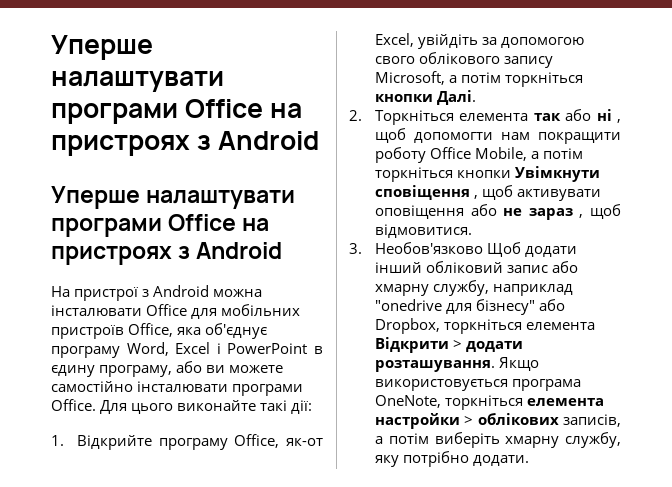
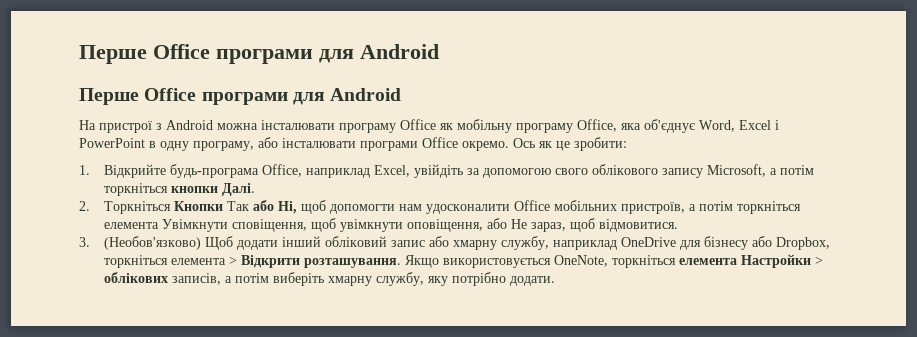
[51,35,153,60] [51,71,224,92] [51,99,303,124] [51,131,320,156] [51,186,296,209] [51,214,270,237] [51,246,191,265] Уперше налаштувати програми Office на пристроях з Android // Уперше налаштувати програми Office на пристроях з -> [79,44,439,64] [79,88,325,105] Перше Office програми для Android // Перше Office програми для
[146,304,301,319] [51,325,124,339] Office для мобільних пристроїв -> [339,119,573,133] програму Office як мобільну програму
[51,346,120,358] програму -> (695, 126) none
[51,365,95,377] єдину -> [160,141,189,151] одну
[206,365,284,373] [51,381,304,396] [51,399,313,414] ви можете самостійно інсталювати програми Office. Для цього виконайте такі дії: -> [282,137,627,151] інсталювати програми Office окремо. Ось як це зробити:
[158,434,323,450] програму Office, як-от -> [170,164,371,178] будь-програма Office, наприклад
[459,109,621,123] [375,128,621,144] [375,147,584,163] [375,166,601,182] [375,185,602,201] [375,204,584,220] елемента так або ні , щоб допомогти нам покращити роботу Office Mobile, а потім торкніться кнопки Увімкнути сповіщення , щоб активувати оповіщення або не зараз , -> [174,200,802,214] [104,218,567,232] Кнопки Так або Ні, щоб допомогти нам удосконалити Office мобільних пристроїв, а потім торкніться елемента Увімкнути сповіщення, щоб увімкнути оповіщення, або Не зараз,
[375,242,484,254] Необов'язково -> [104,236,202,250] (Необов'язково)
[375,299,536,315] "onedrive для бізнесу" -> [621,236,749,250] OneDrive для бізнесу
[375,337,524,353] Відкрити > додати -> [229,255,301,268] > Відкрити
[512,379,582,391] програма -> (552, 263) none
[375,413,461,429] настройки -> [741,254,812,268] Настройки

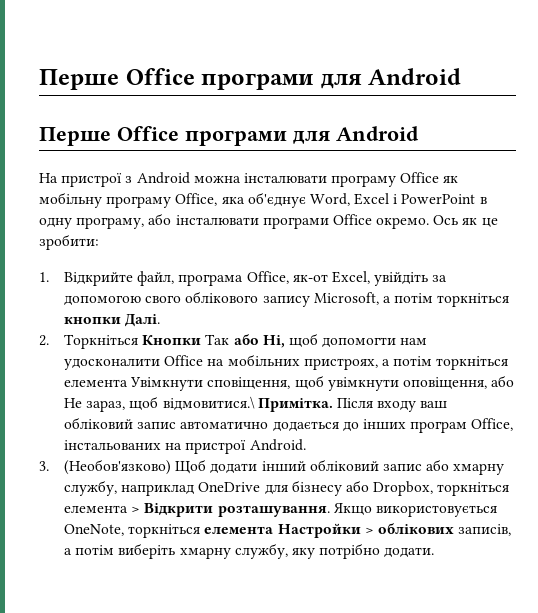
[170,164,371,178] будь-програма Office, наприклад -> [137,271,328,286] файл, програма Office, як-от
[554,200,686,214] мобільних пристроїв, -> [207,354,378,370] на мобільних пристроях,
[599,219,679,232] відмовитися. -> [162,396,448,412] [64,417,514,433] [64,439,306,454] відмовитися.\ Примітка. Після входу ваш обліковий запис автоматично додається до інших програм Office, інстальованих на пристрої Android.

